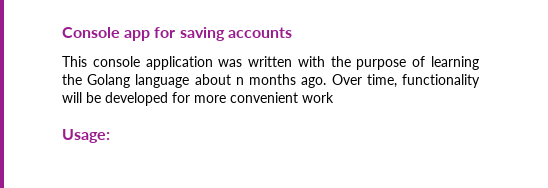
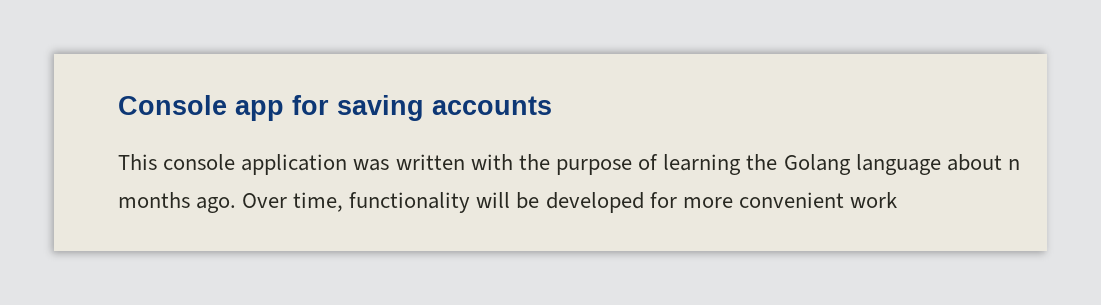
[62,129,110,143] // Usage: -> (897, 200) none

